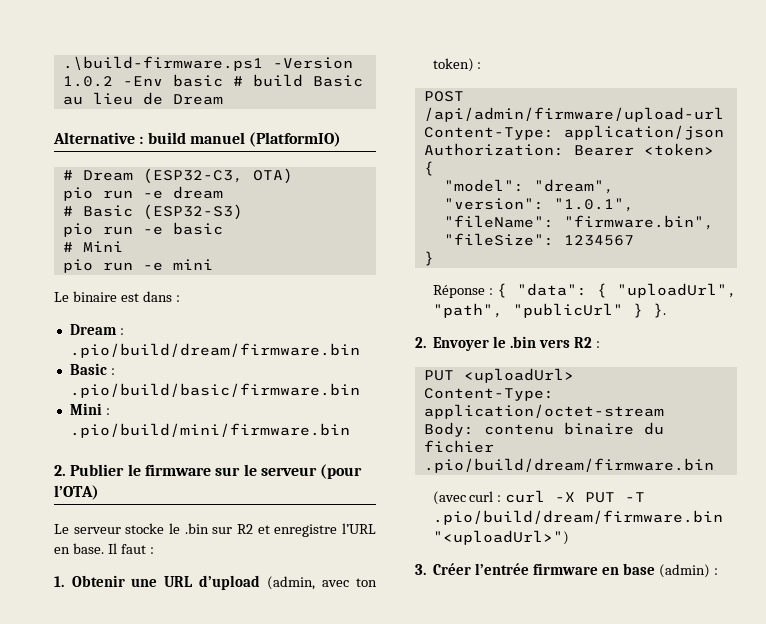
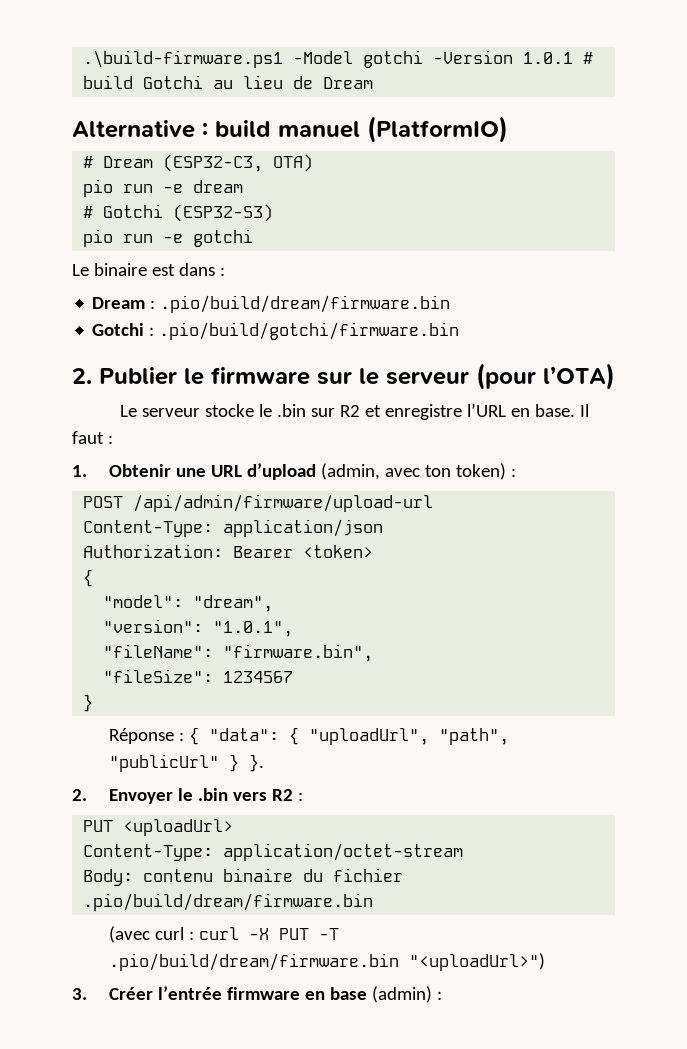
[272,57,353,69] [62,74,223,87] -Version 1.0.2 -Env basic -> [293,50,574,68] -Model gotchi -Version 1.0.1
[312,75,363,87] Basic -> [143,75,204,89] Gotchi
[82,205,133,217] Basic -> [103,204,164,218] Gotchi
[172,222,223,235] [62,241,123,252] [62,259,213,273] basic // # Mini // pio run -e mini -> [193,229,254,247] gotchi
[69,363,115,375] [69,383,360,398] [69,403,110,415] [69,423,350,438] Basic : .pio/build/basic/firmware.bin // Mini : .pio/build/mini/firmware.bin -> [92,322,460,340] Gotchi : .pio/build/gotchi/firmware.bin

